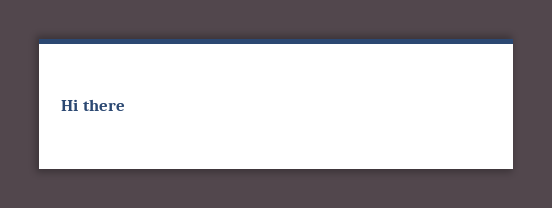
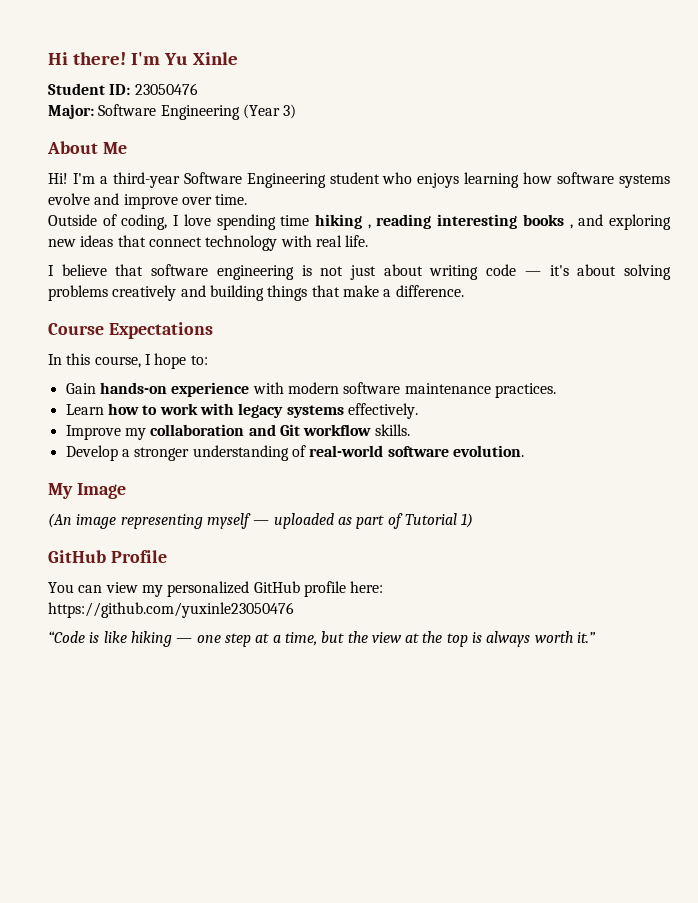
[82,99,125,111] there -> [72,52,238,65] [48,83,198,95] [48,104,297,120] [47,141,127,154] [48,172,671,188] [48,193,248,209] [48,214,671,230] [48,235,369,251] [48,264,671,280] [48,285,464,301] [48,322,213,339] [48,353,208,369] [65,382,556,398] [65,403,418,419] [65,424,410,440] [65,445,524,461] [48,483,126,499] [48,513,474,529] [48,550,167,563] [48,581,384,597] [48,602,294,618] [48,631,597,647] there! I'm Yu Xinle // Student ID: 23050476 // Major: Software Engineering (Year 3) // About Me // Hi! I'm a third-year Software Engineering student who enjoys learning how software systems evolve and improve over time. // Outside of coding, I love spending time hiking , reading interesting books , and exploring new ideas that connect technology with real life. // I believe that software engineering is not just about writing code — it's about solving problems creatively and building things that make a difference. // Course Expectations // In this course, I hope to: // Gain hands-on experience with modern software maintenance practices. // Learn how to work with legacy systems effectively. // Improve my collaboration and Git workflow skills. // Develop a stronger understanding of real-world software evolution. // My Image // (An image representing myself — uploaded as part of Tutorial 1) // GitHub Profile // You can view my personalized GitHub profile here: // https://github.com/yuxinle23050476 // “Code is like hiking — one step at a time, but the view at the top is always worth it.”

